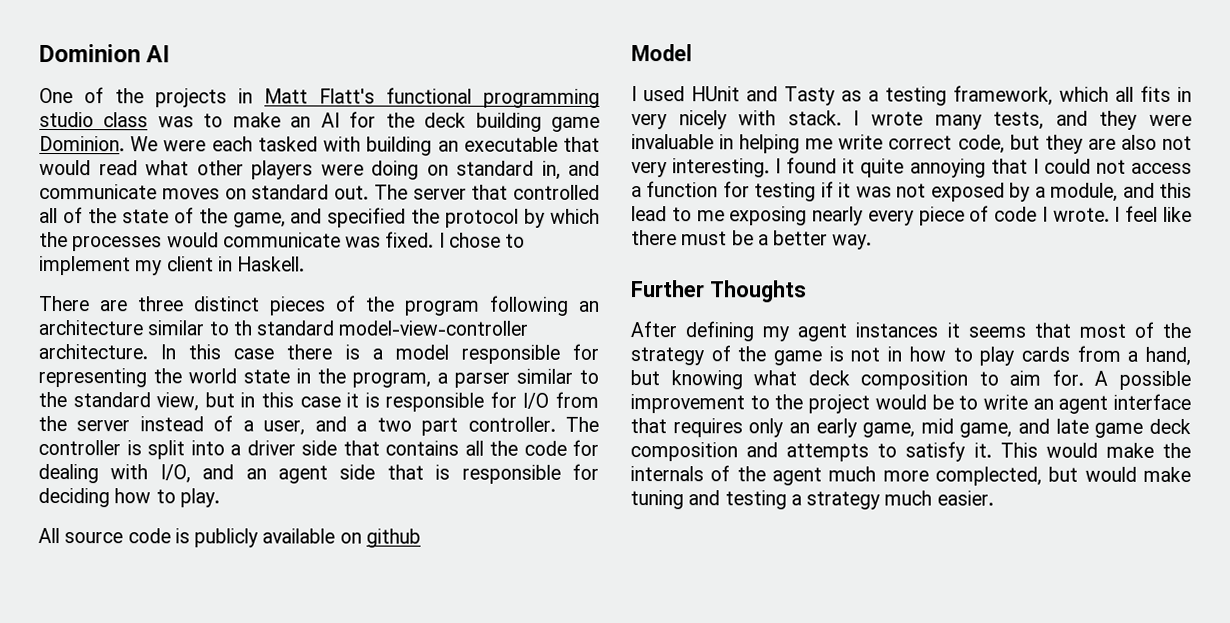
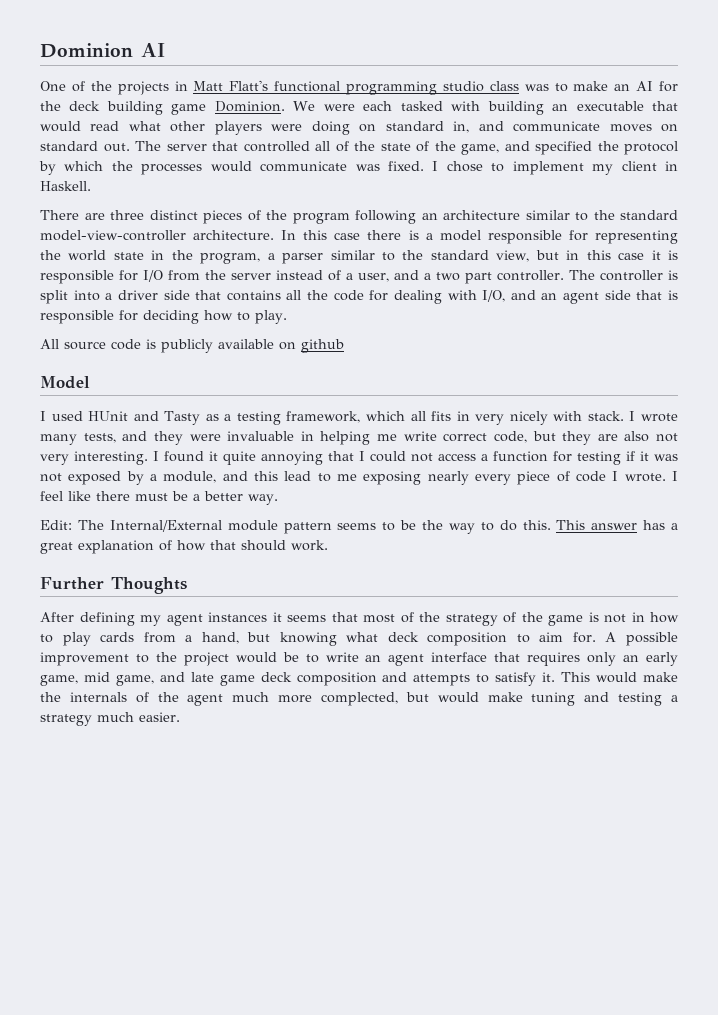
[232,320,252,336] th -> [593,210,615,220] the
(873, 242) none -> [40,520,678,534] [40,540,328,554] // Edit: The Internal/External module pattern seems to be the way to do this. This answer has a great explanation of how that should work.

